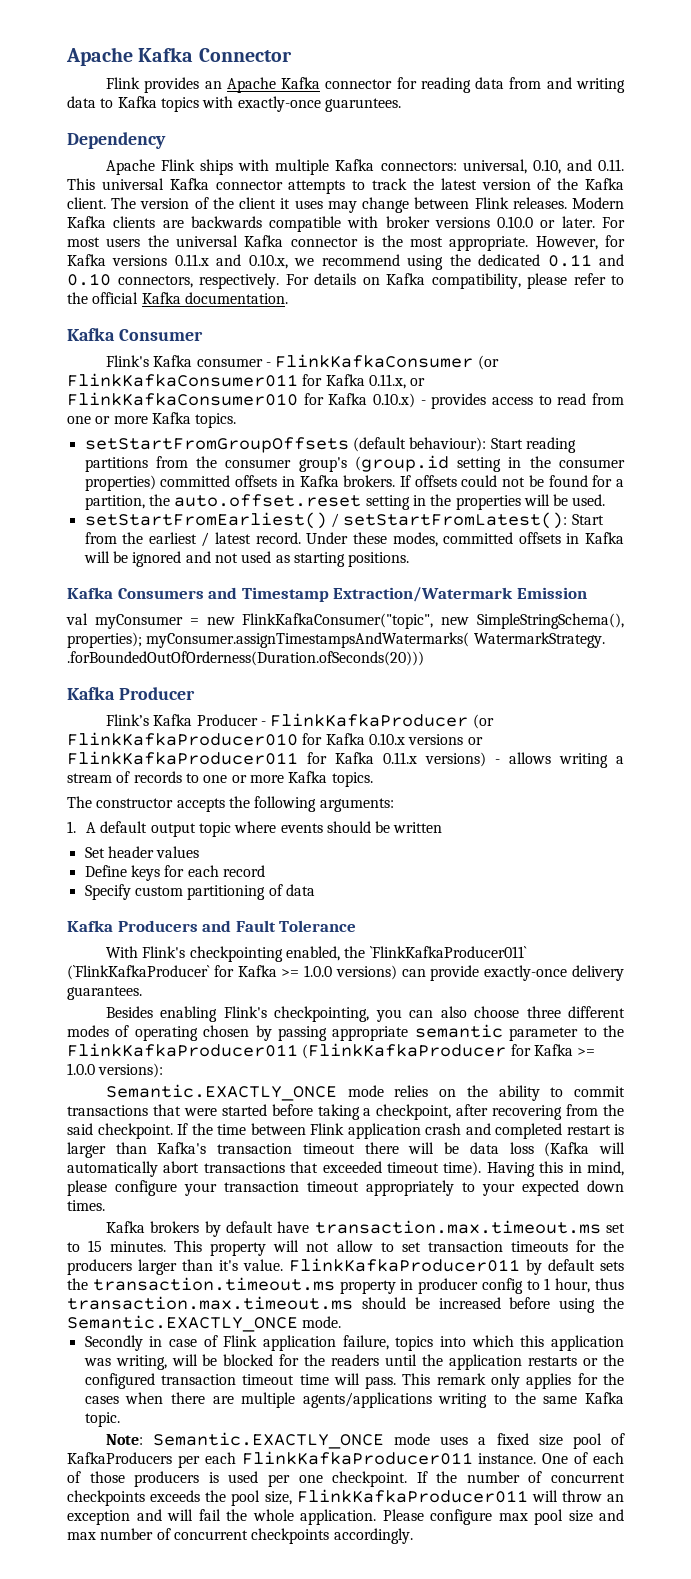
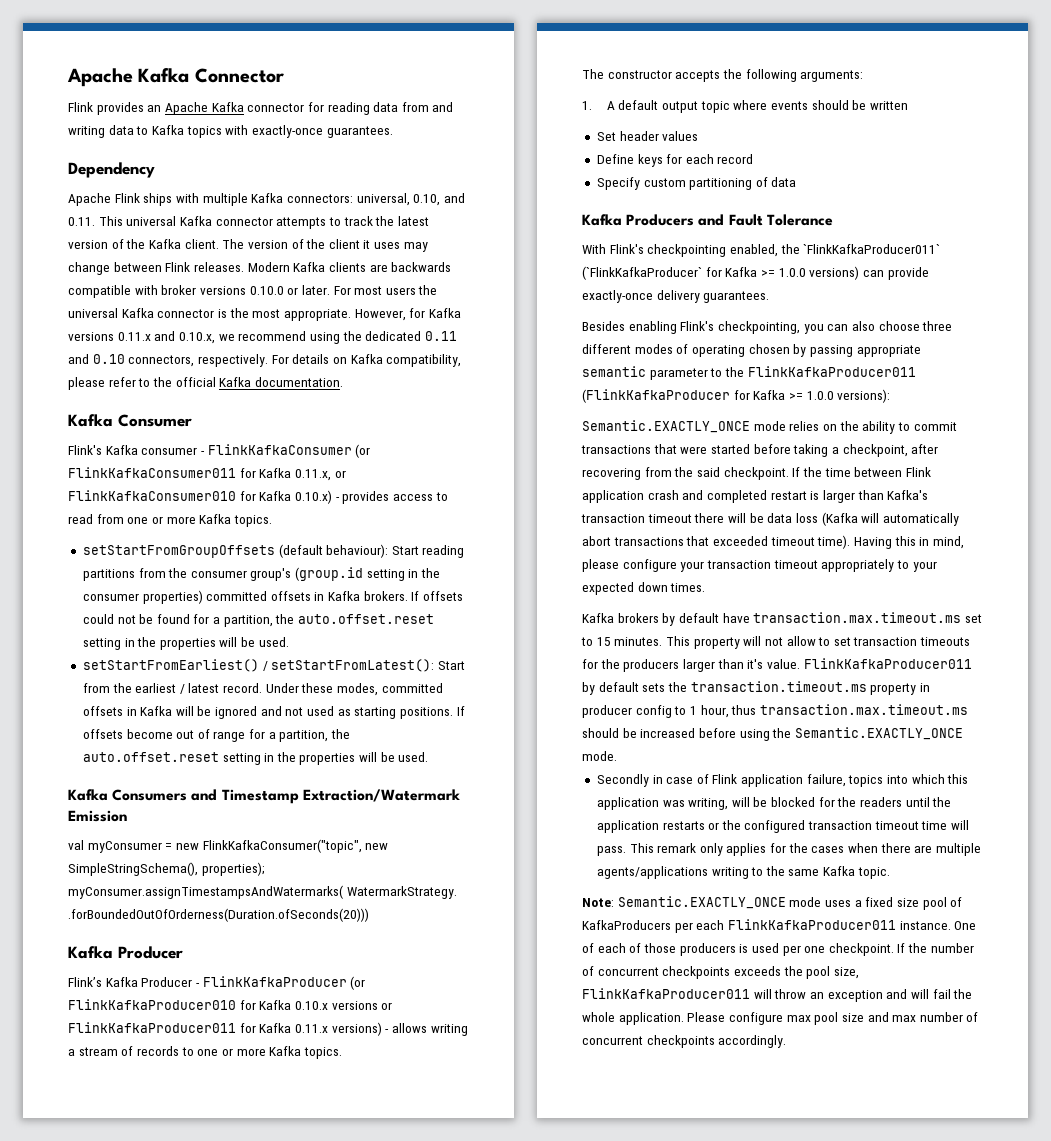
[324,98,401,112] guaruntees. -> [326,126,393,138] guarantees.
(410, 559) none -> [456,706,465,716] [82,729,351,742] [82,752,429,765] If offsets become out of range for a partition, the auto.offset.reset setting in the properties will be used.

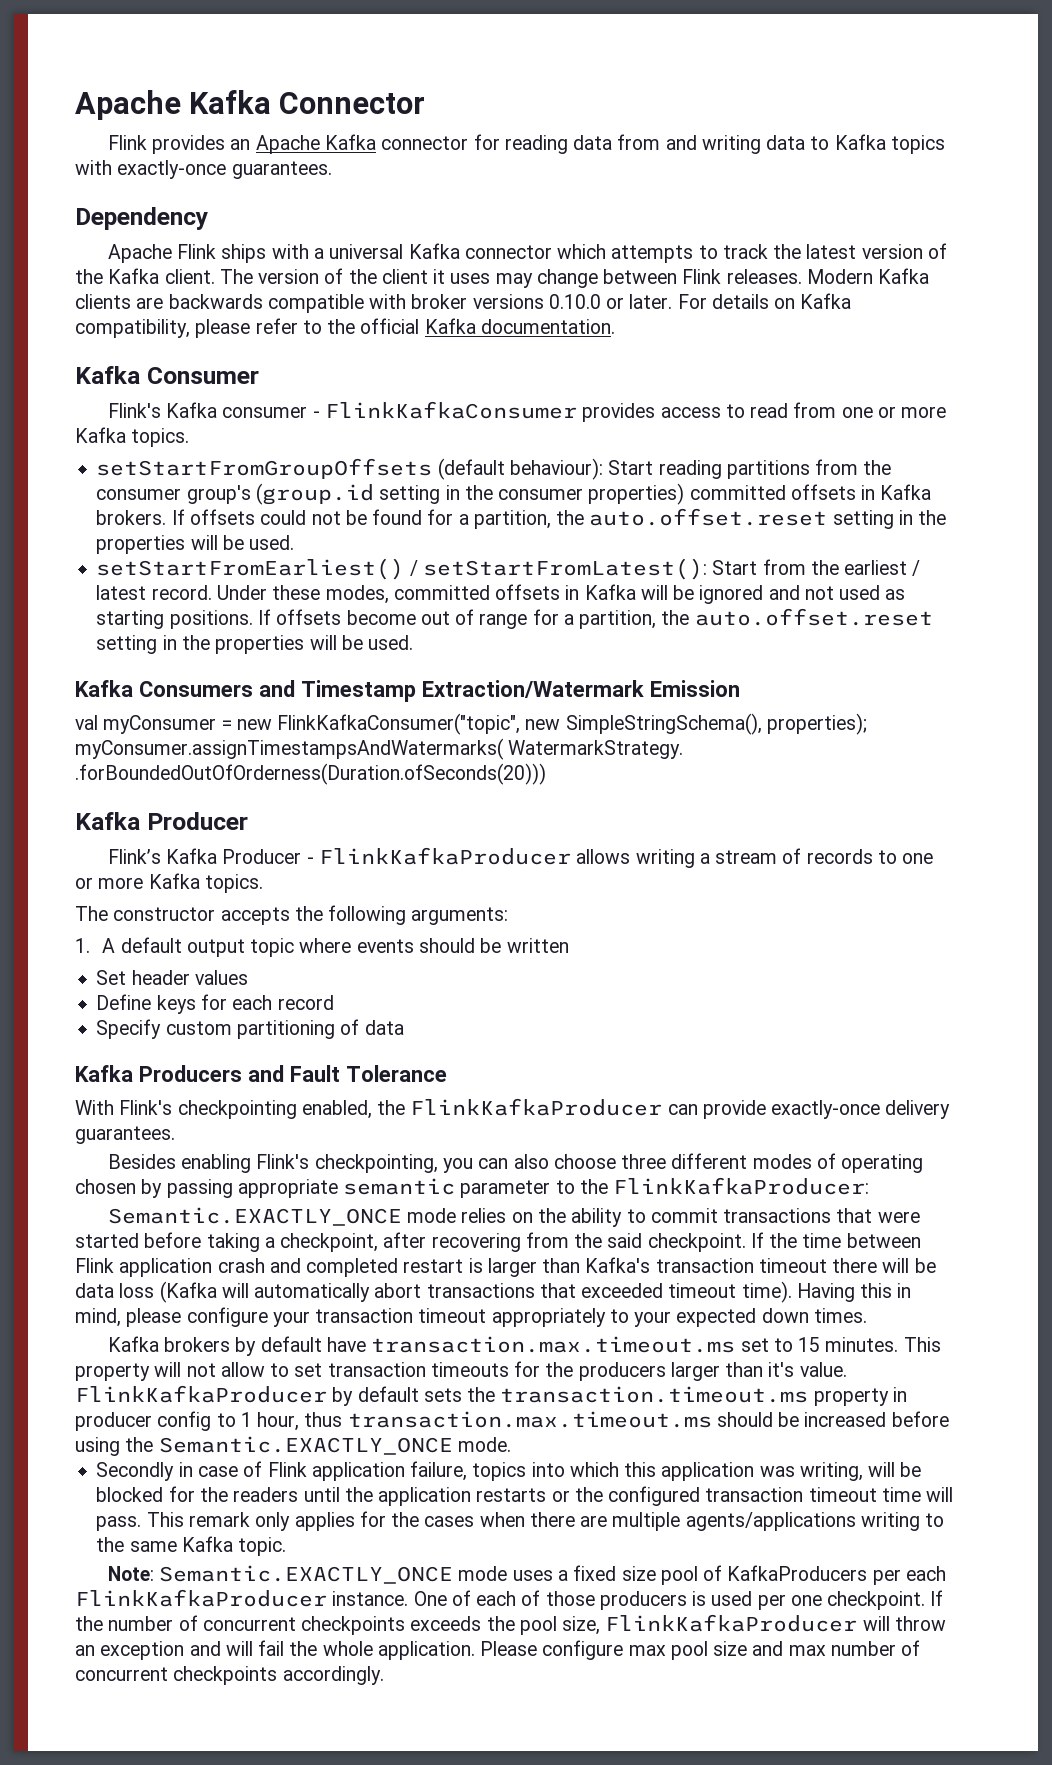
[202,193,465,206] [68,216,273,226] multiple Kafka connectors: universal, 0.10, and 0.11. This universal Kafka connector -> [314,243,607,259] a universal Kafka connector which
[354,285,438,295] [68,308,461,321] [68,331,457,344] [68,354,289,367] most users the universal Kafka connector is the most appropriate. However, for Kafka versions 0.11.x and 0.10.x, we recommend using the dedicated 0.11 and 0.10 connectors, respectively. For -> (707, 301) none
[355,444,371,458] [68,467,346,481] [68,490,340,504] (or FlinkKafkaConsumer011 for Kafka 0.11.x, or FlinkKafkaConsumer010 for Kafka 0.10.x) - -> (578, 410) none
[350,976,366,990] [68,999,393,1010] [68,1022,390,1036] (or FlinkKafkaProducer010 for Kafka 0.10.x versions or FlinkKafkaProducer011 for Kafka 0.11.x versions) - -> (572, 856) none
[803,244,941,254] [582,266,860,280] `FlinkKafkaProducer011` (`FlinkKafkaProducer` for Kafka >= 1.0.0 versions) -> [410,1098,663,1116] FlinkKafkaProducer
[747,366,916,377] [582,389,891,403] FlinkKafkaProducer011 (FlinkKafkaProducer for Kafka >= 1.0.0 versions): -> [613,1177,870,1195] FlinkKafkaProducer:
[803,658,972,669] FlinkKafkaProducer011 -> [75,1385,327,1403] FlinkKafkaProducer
[727,919,896,930] FlinkKafkaProducer011 -> [75,1589,327,1607] FlinkKafkaProducer
[582,988,750,999] FlinkKafkaProducer011 -> [605,1614,858,1632] FlinkKafkaProducer

